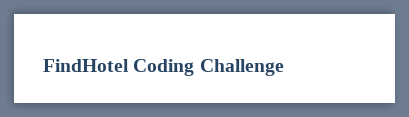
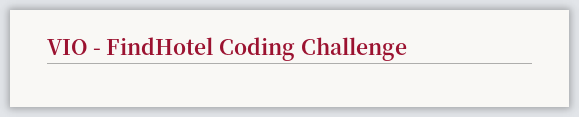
(43, 65) none -> [47,39,101,55] VIO -

